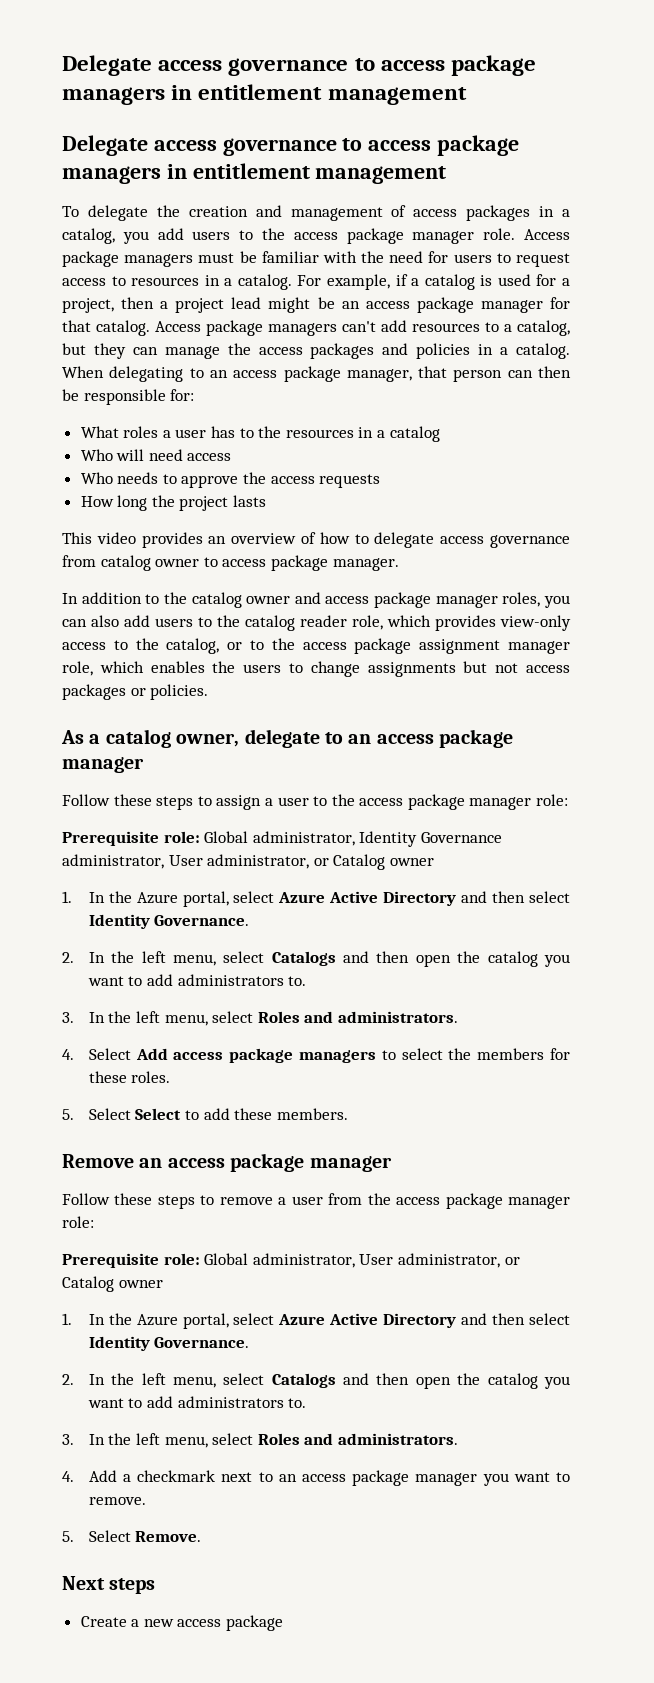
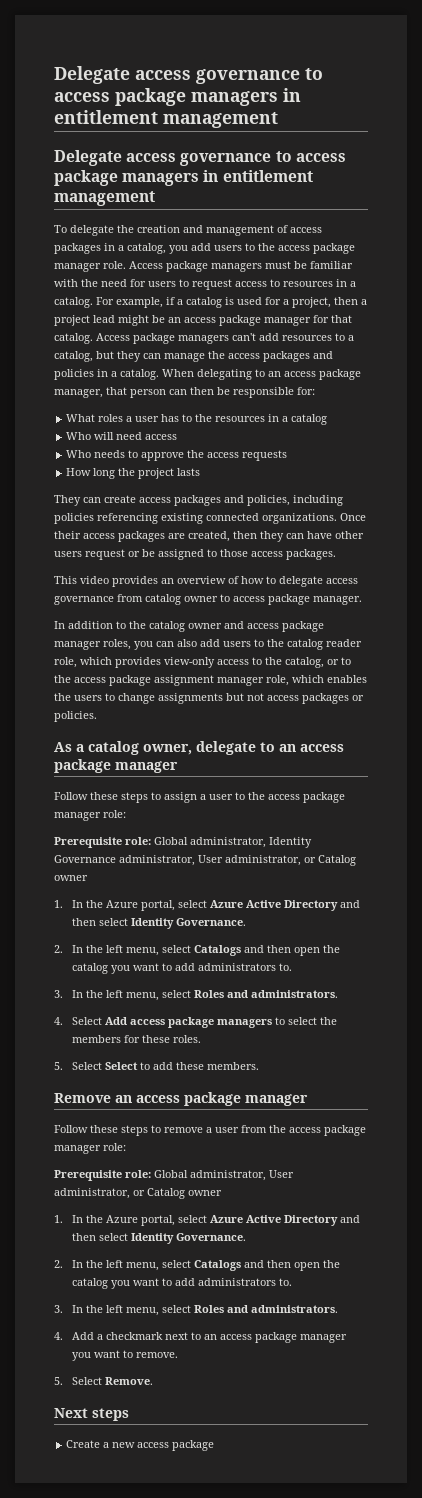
(267, 501) none -> [54,495,343,506] [54,513,366,524] [54,531,364,542] [54,549,336,560] // They can create access packages and policies, including policies referencing existing connected organizations. Once their access packages are created, then they can have other users request or be assigned to those access packages.

